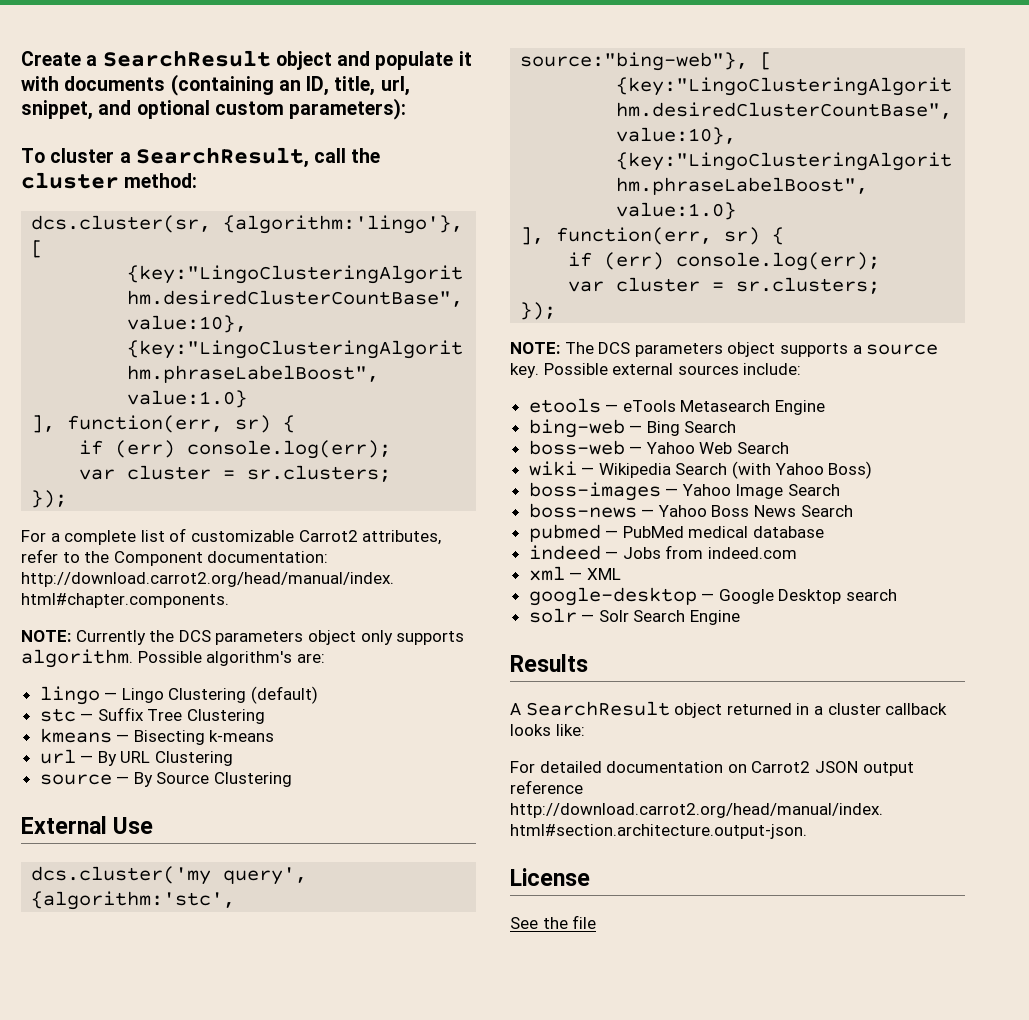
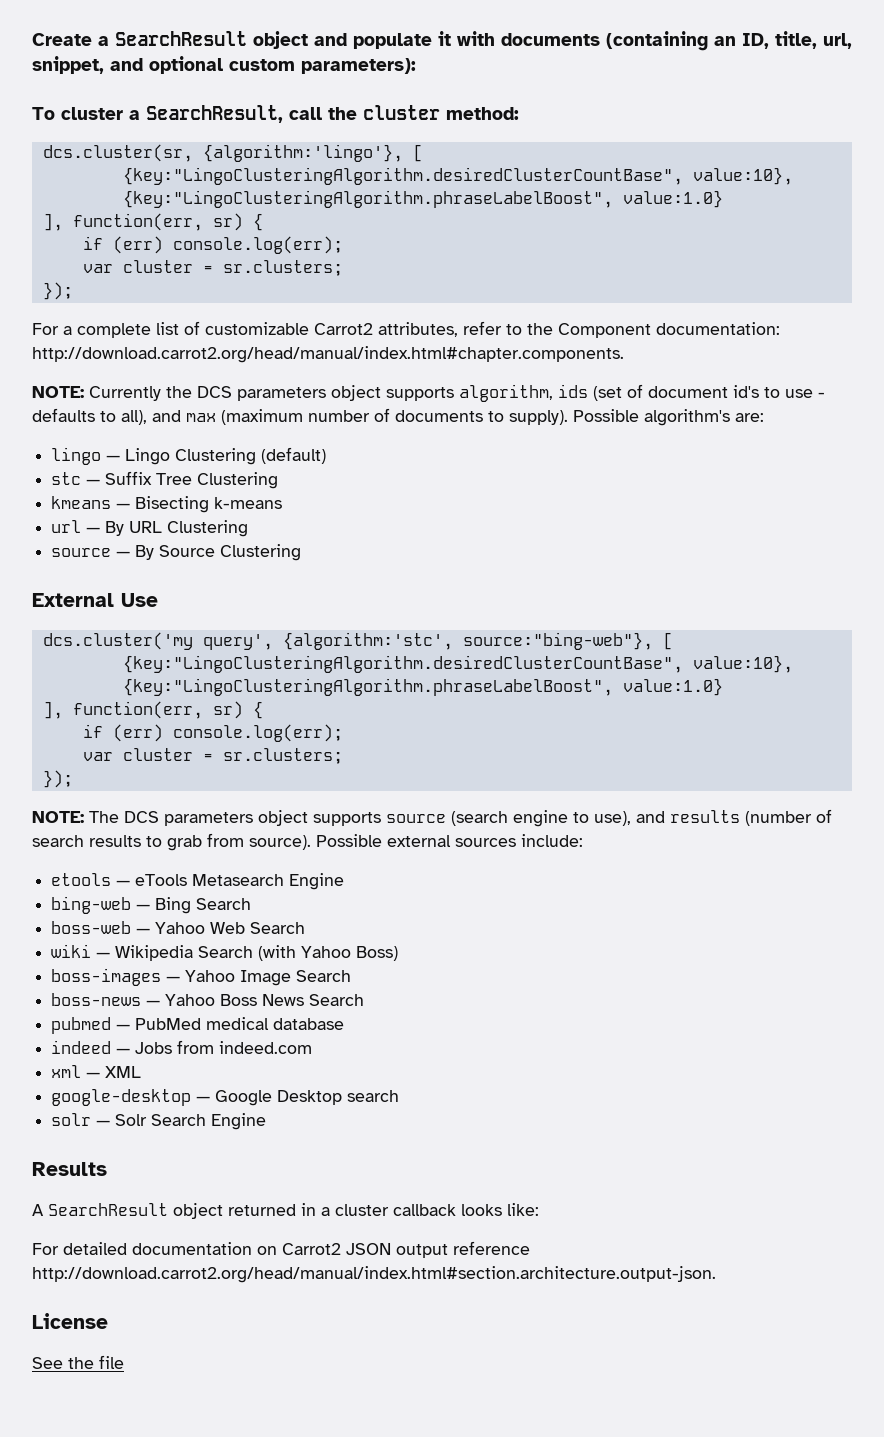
[360,630,465,645] [21,649,133,668] only supports algorithm. -> [386,384,825,402] [32,408,568,425] supports algorithm, ids (set of document id's to use - defaults to all), and max (maximum number of documents to supply).
[852,344,939,355] [510,363,539,378] a source key. -> [386,809,832,827] [32,833,311,851] source (search engine to use), and results (number of search results to grab from source).

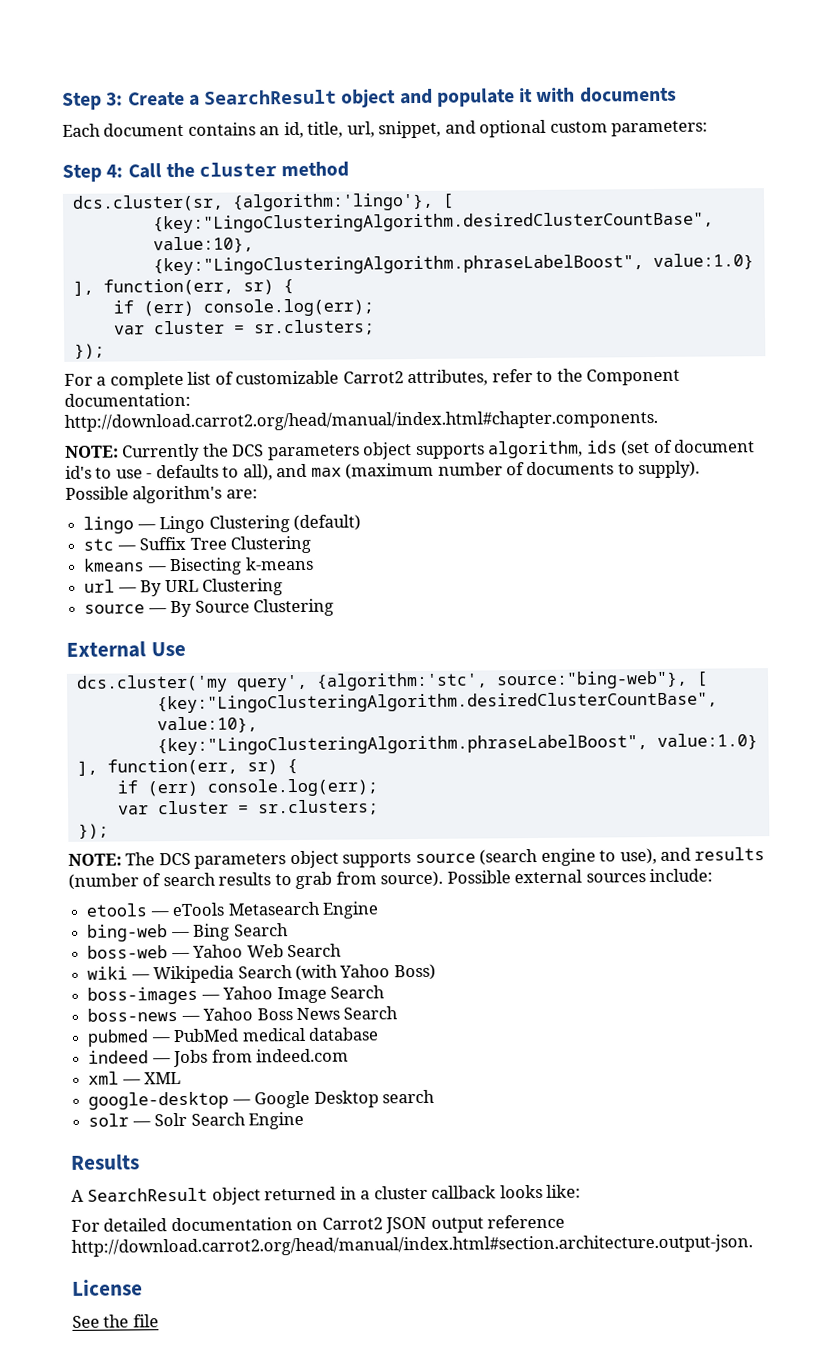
(32, 39) none -> [62,92,124,110] Step 3:
[606,31,769,51] (containing an ID, -> [62,121,304,139] // Each document contains an id,
[301,58,416,74] [32,105,322,123] parameters): // To cluster a SearchResult, call -> [611,120,709,137] [62,163,162,182] parameters: // Step 4: Call
[446,107,519,120] method: -> [281,161,350,178] method

